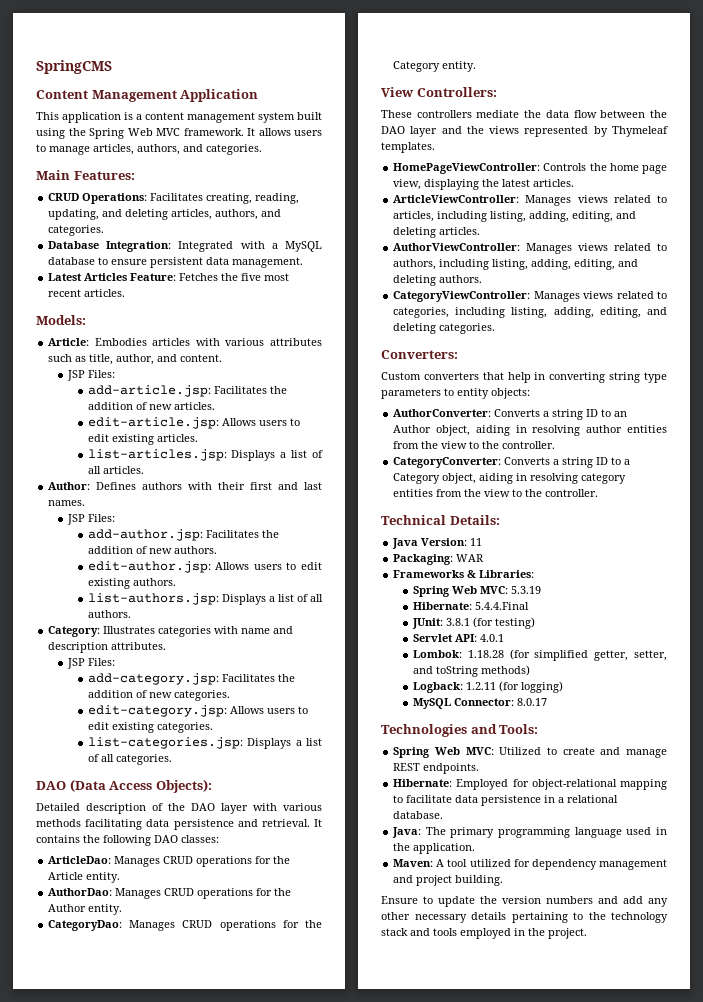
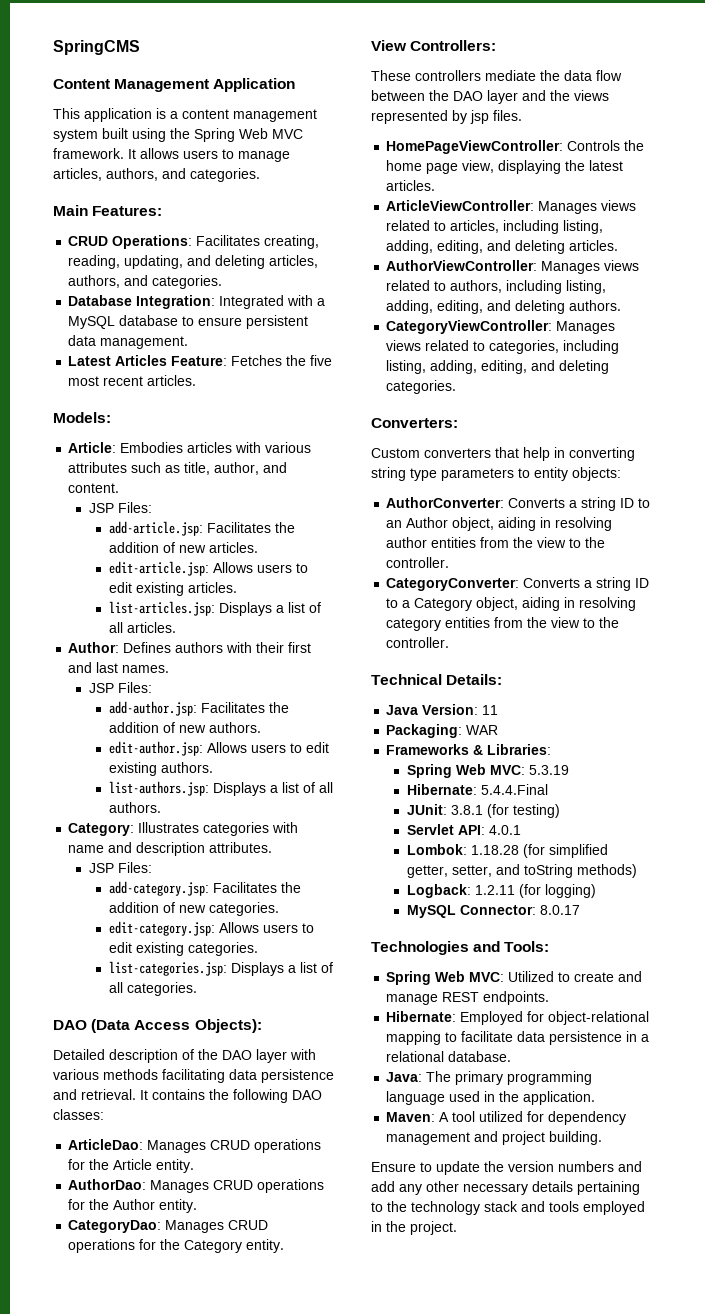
[612,126,668,137] [381,142,435,153] Thymeleaf templates. -> [470,110,522,124] jsp files.

